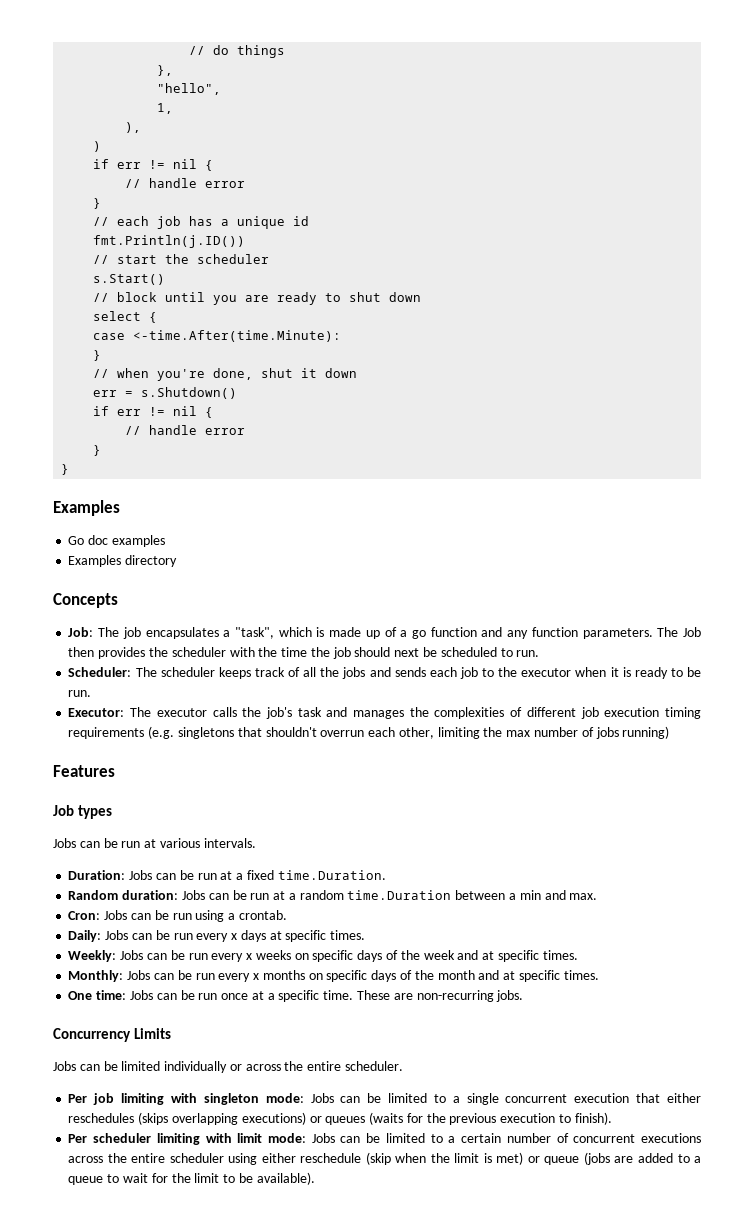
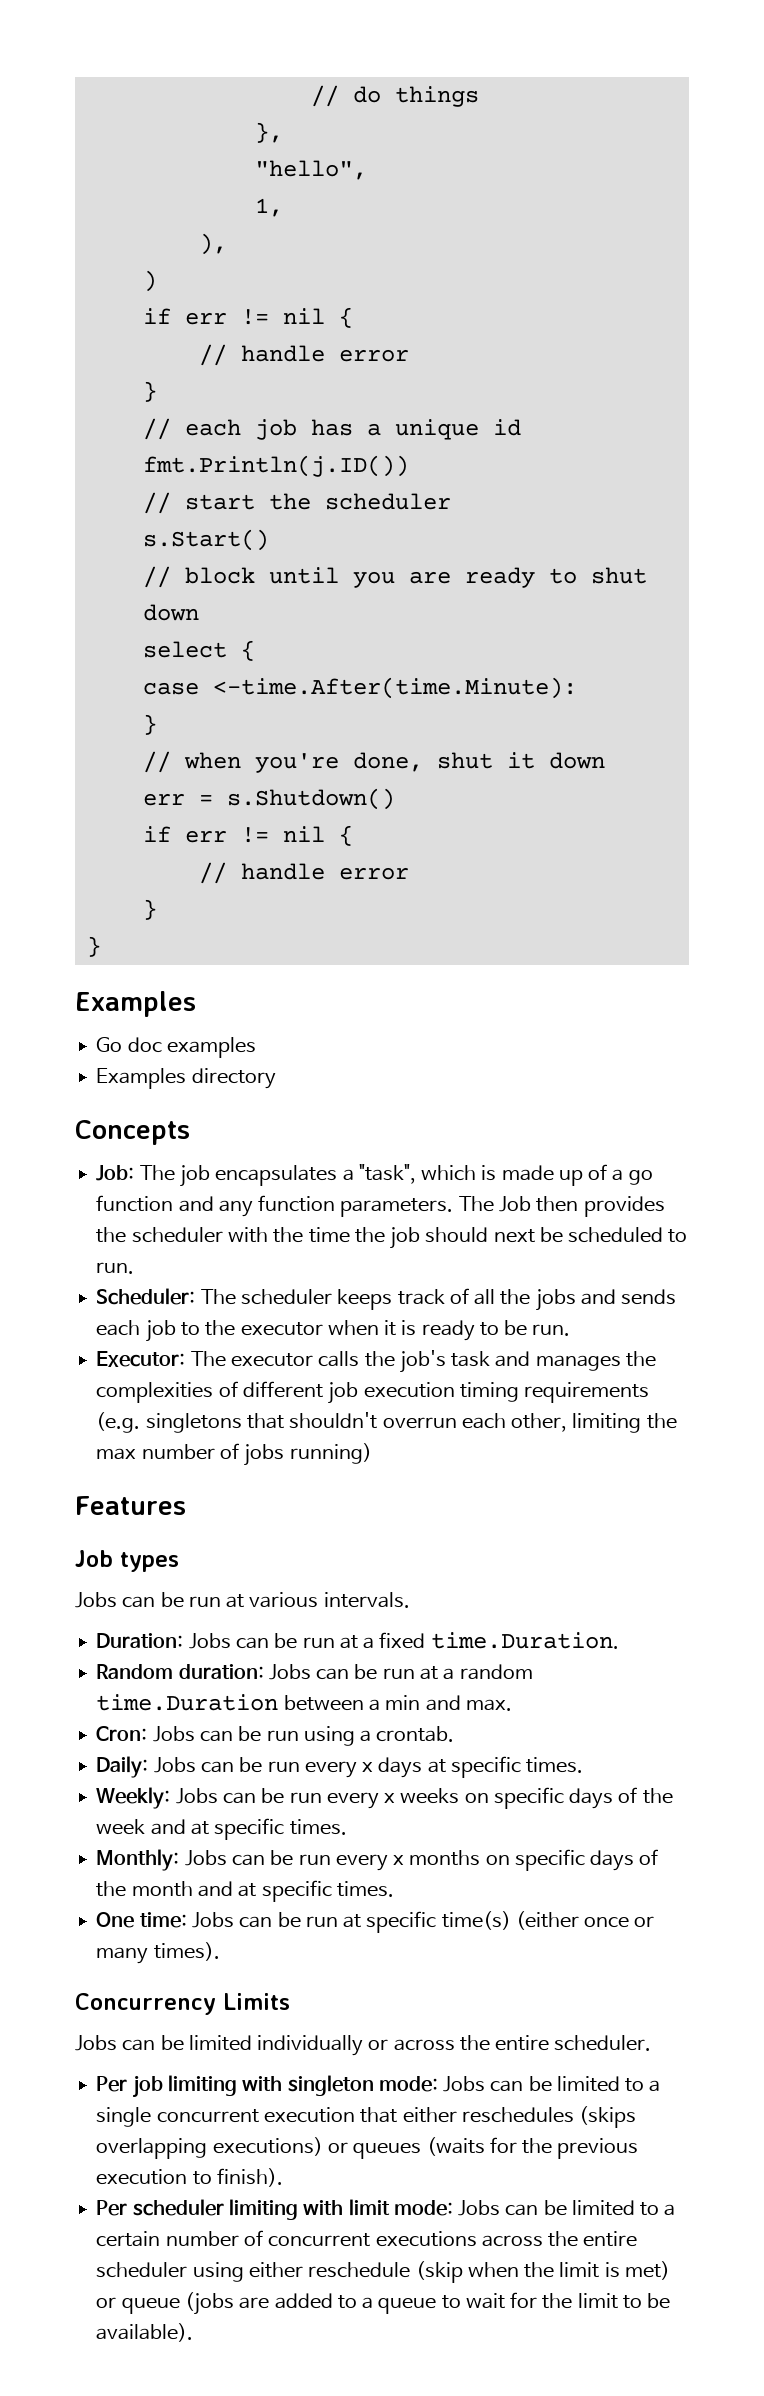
[221,990,524,1002] once at a specific time. These are non-recurring jobs. -> [343,1911,655,1933] [96,1942,220,1964] at specific time(s) (either once or many times).

